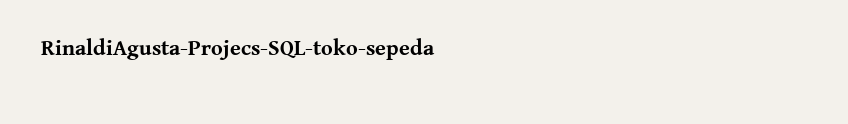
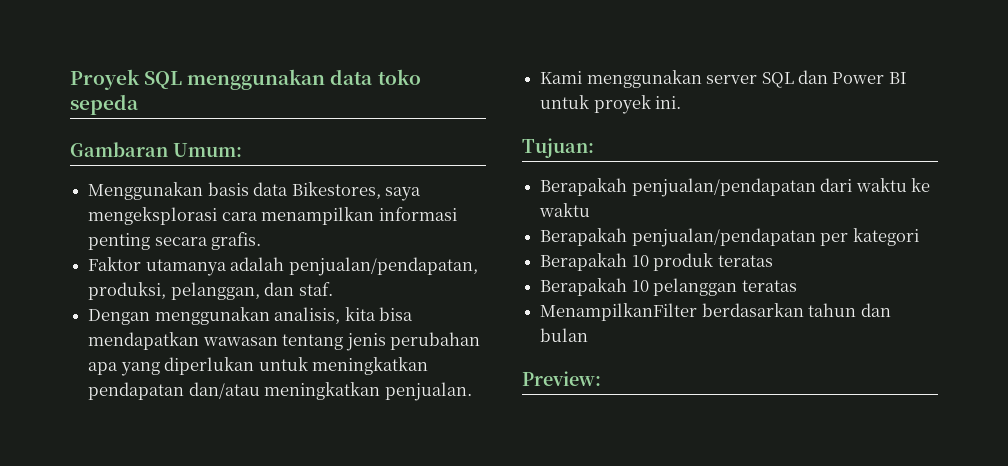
[41,38,435,60] RinaldiAgusta-Projecs-SQL-toko-sepeda -> [70,69,421,90] [70,94,139,115] [70,142,242,157] [88,182,421,201] [88,207,457,225] [88,232,262,250] [88,257,478,276] [88,282,333,300] [88,307,413,325] [88,332,480,351] [88,357,428,376] [88,382,472,401] [540,70,907,88] [540,95,682,114] [522,138,594,158] [540,178,930,197] [539,203,591,217] [540,228,919,247] [540,253,773,271] [540,278,797,296] [540,303,891,321] [540,328,589,342] [522,371,601,386] Proyek SQL menggunakan data toko sepeda // Gambaran Umum: // Menggunakan basis data Bikestores, saya mengeksplorasi cara menampilkan informasi penting secara grafis. // Faktor utamanya adalah penjualan/pendapatan, produksi, pelanggan, dan staf. // Dengan menggunakan analisis, kita bisa mendapatkan wawasan tentang jenis perubahan apa yang diperlukan untuk meningkatkan pendapatan dan/atau meningkatkan penjualan. // Kami menggunakan server SQL dan Power BI untuk proyek ini. // Tujuan: // Berapakah penjualan/pendapatan dari waktu ke waktu // Berapakah penjualan/pendapatan per kategori // Berapakah 10 produk teratas // Berapakah 10 pelanggan teratas // MenampilkanFilter berdasarkan tahun dan bulan // Preview:

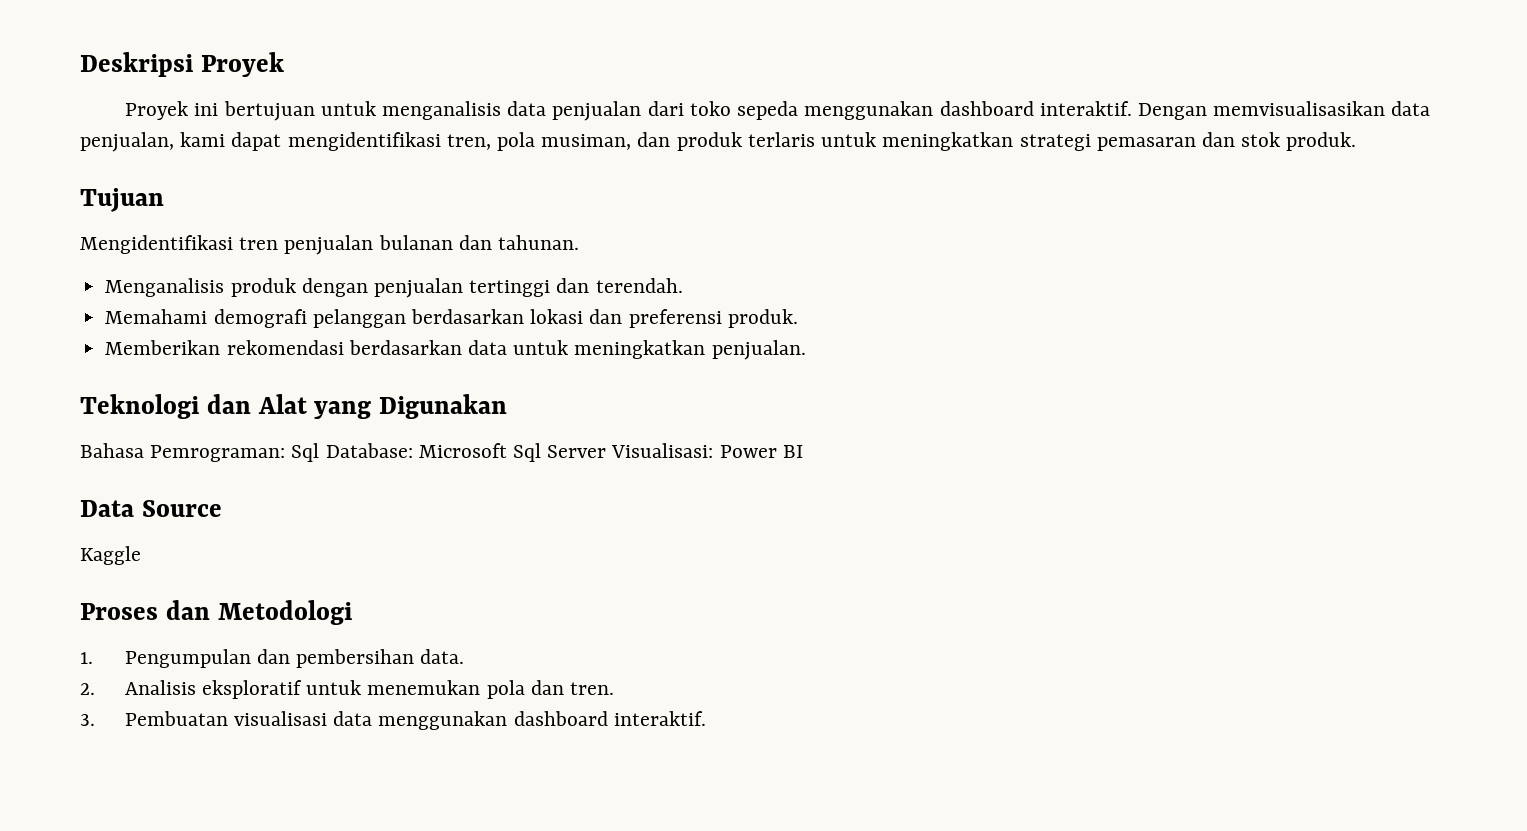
[70,69,421,90] [70,94,139,115] [70,142,242,157] [88,182,421,201] [88,207,457,225] [88,232,262,250] [88,257,478,276] [88,282,333,300] [88,307,413,325] [88,332,480,351] [88,357,428,376] [88,382,472,401] [540,70,907,88] [540,95,682,114] [522,138,594,158] [540,178,930,197] [539,203,591,217] [540,228,919,247] [540,253,773,271] [540,278,797,296] [540,303,891,321] [540,328,589,342] [522,371,601,386] Proyek SQL menggunakan data toko sepeda // Gambaran Umum: // Menggunakan basis data Bikestores, saya mengeksplorasi cara menampilkan informasi penting secara grafis. // Faktor utamanya adalah penjualan/pendapatan, produksi, pelanggan, dan staf. // Dengan menggunakan analisis, kita bisa mendapatkan wawasan tentang jenis perubahan apa yang diperlukan untuk meningkatkan pendapatan dan/atau meningkatkan penjualan. // Kami menggunakan server SQL dan Power BI untuk proyek ini. // Tujuan: // Berapakah penjualan/pendapatan dari waktu ke waktu // Berapakah penjualan/pendapatan per kategori // Berapakah 10 produk teratas // Berapakah 10 pelanggan teratas // MenampilkanFilter berdasarkan tahun dan bulan // Preview: -> [80,52,284,77] [125,101,1431,121] [80,132,1357,152] [80,188,164,212] [80,235,580,255] [105,278,683,298] [105,309,798,328] [105,340,806,360] [80,394,508,419] [80,443,803,462] [80,500,222,517] [80,546,141,565] [80,600,352,625] [80,649,465,668] [80,680,614,699] [80,711,706,730] Deskripsi Proyek // Proyek ini bertujuan untuk menganalisis data penjualan dari toko sepeda menggunakan dashboard interaktif. Dengan memvisualisasikan data penjualan, kami dapat mengidentifikasi tren, pola musiman, dan produk terlaris untuk meningkatkan strategi pemasaran dan stok produk. // Tujuan // Mengidentifikasi tren penjualan bulanan dan tahunan. // Menganalisis produk dengan penjualan tertinggi dan terendah. // Memahami demografi pelanggan berdasarkan lokasi dan preferensi produk. // Memberikan rekomendasi berdasarkan data untuk meningkatkan penjualan. // Teknologi dan Alat yang Digunakan // Bahasa Pemrograman: Sql Database: Microsoft Sql Server Visualisasi: Power BI // Data Source // Kaggle // Proses dan Metodologi // 1. Pengumpulan dan pembersihan data. // 2. Analisis eksploratif untuk menemukan pola dan tren. // 3. Pembuatan visualisasi data menggunakan dashboard interaktif.

